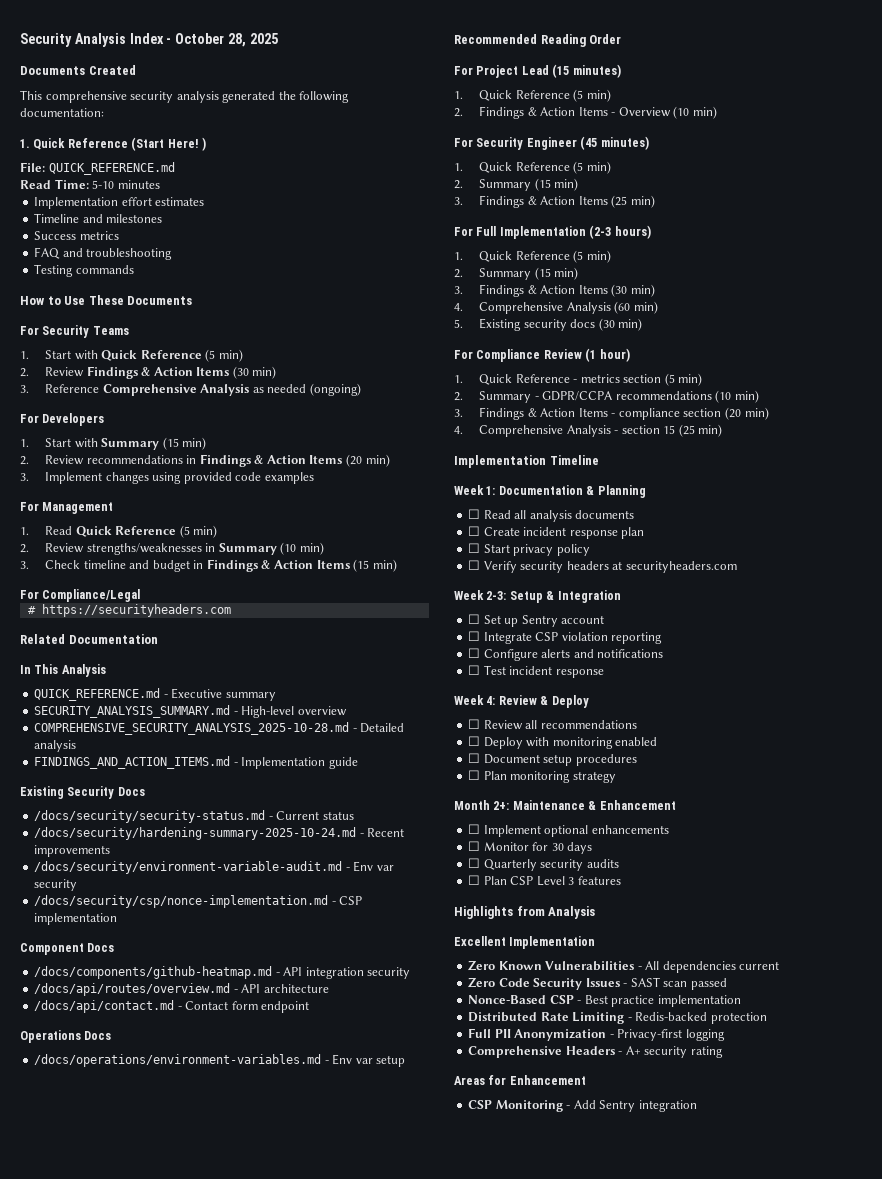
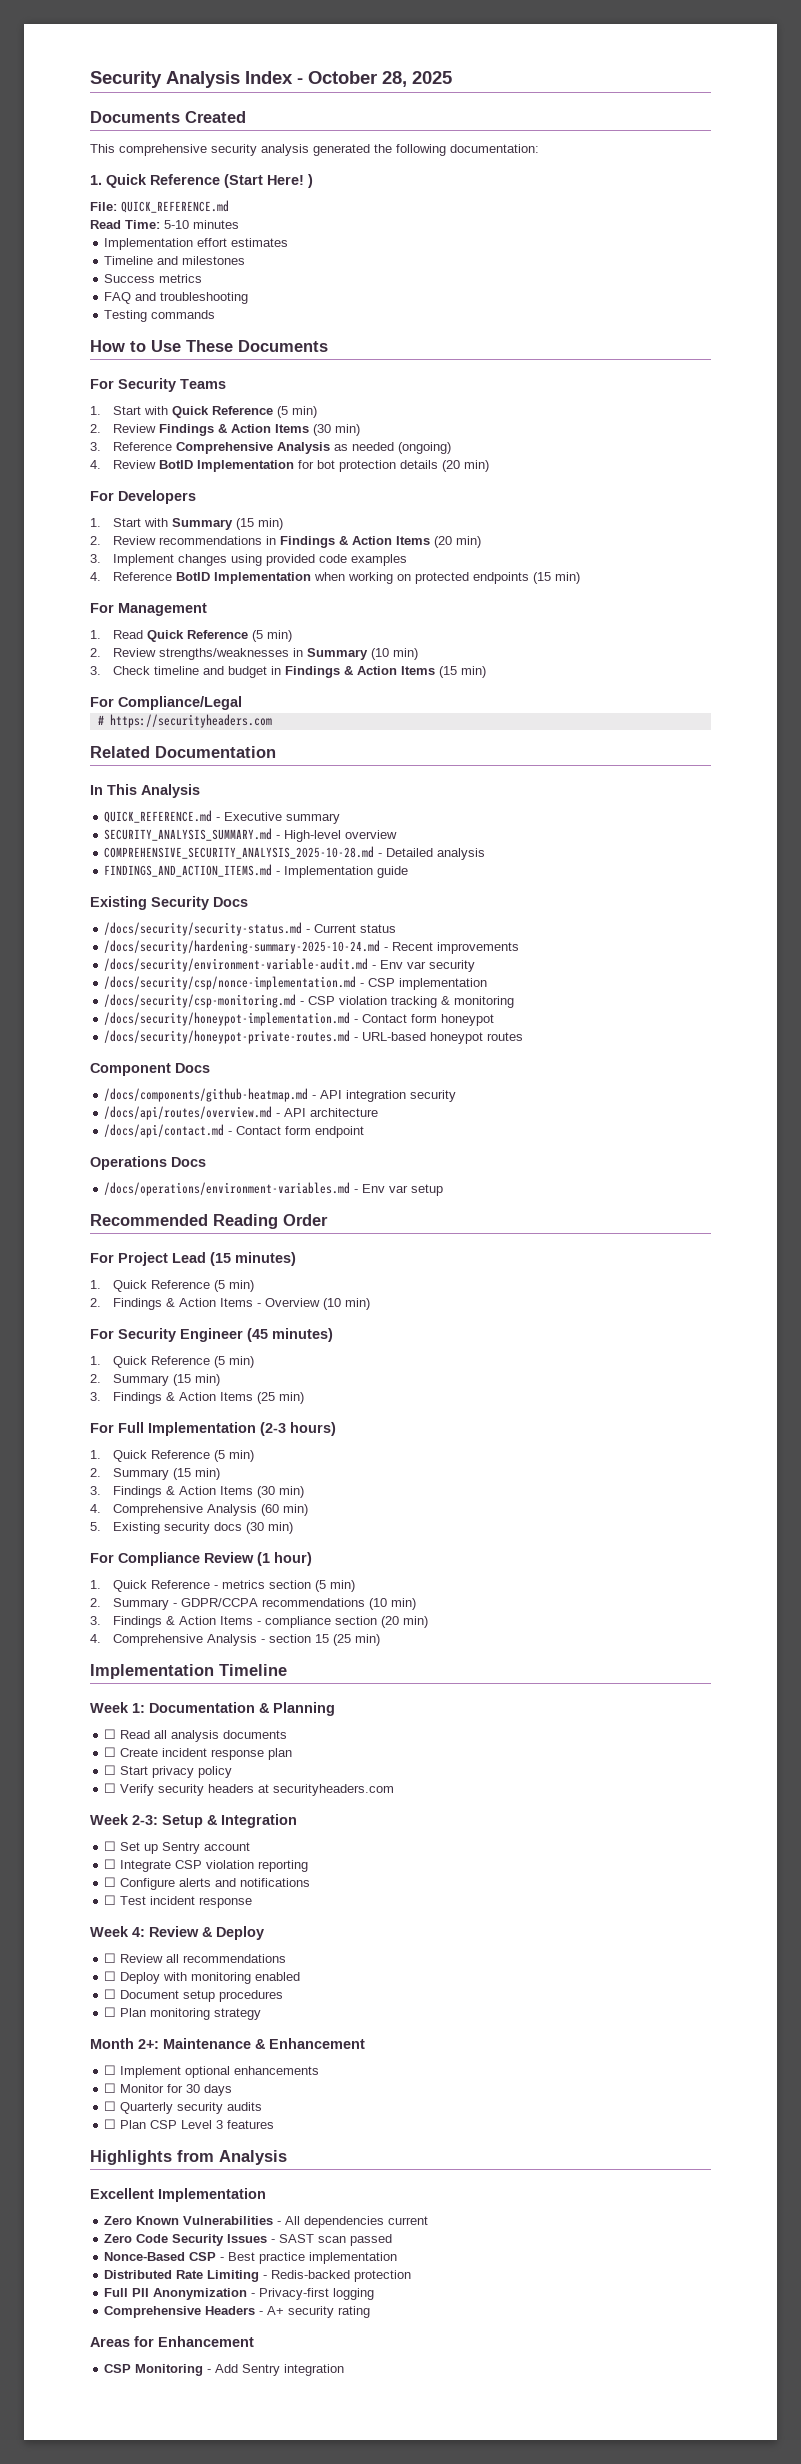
(361, 389) none -> [90,460,490,472] // 4. Review BotID Implementation for bot protection details (20 min)
(314, 478) none -> [90,572,581,584] // 4. Reference BotID Implementation when working on protected endpoints (15 min)
(118, 919) none -> [104,994,515,1008] [104,1012,495,1026] [104,1030,524,1044] // /docs/security/csp-monitoring.md - CSP violation tracking & monitoring // /docs/security/honeypot-implementation.md - Contact form honeypot // /docs/security/honeypot-private-routes.md - URL-based honeypot routes

